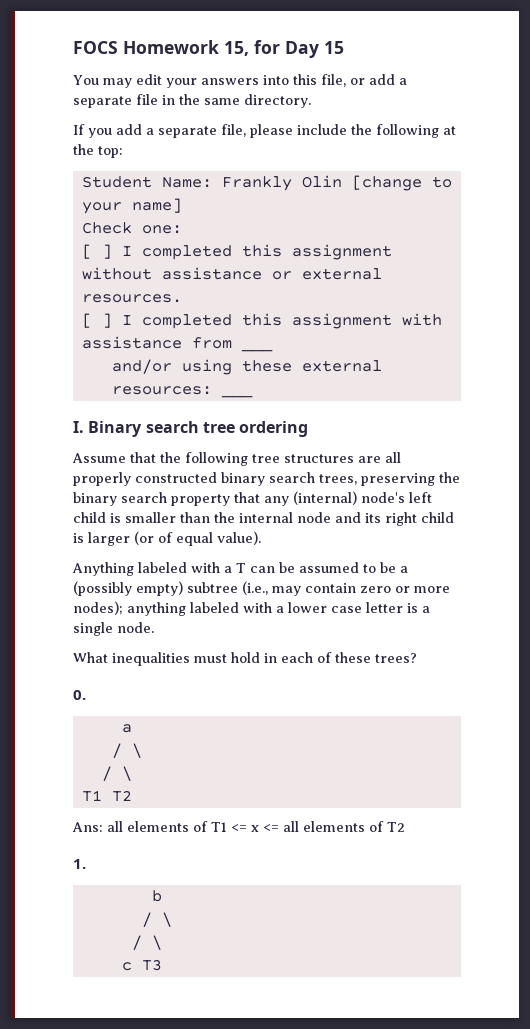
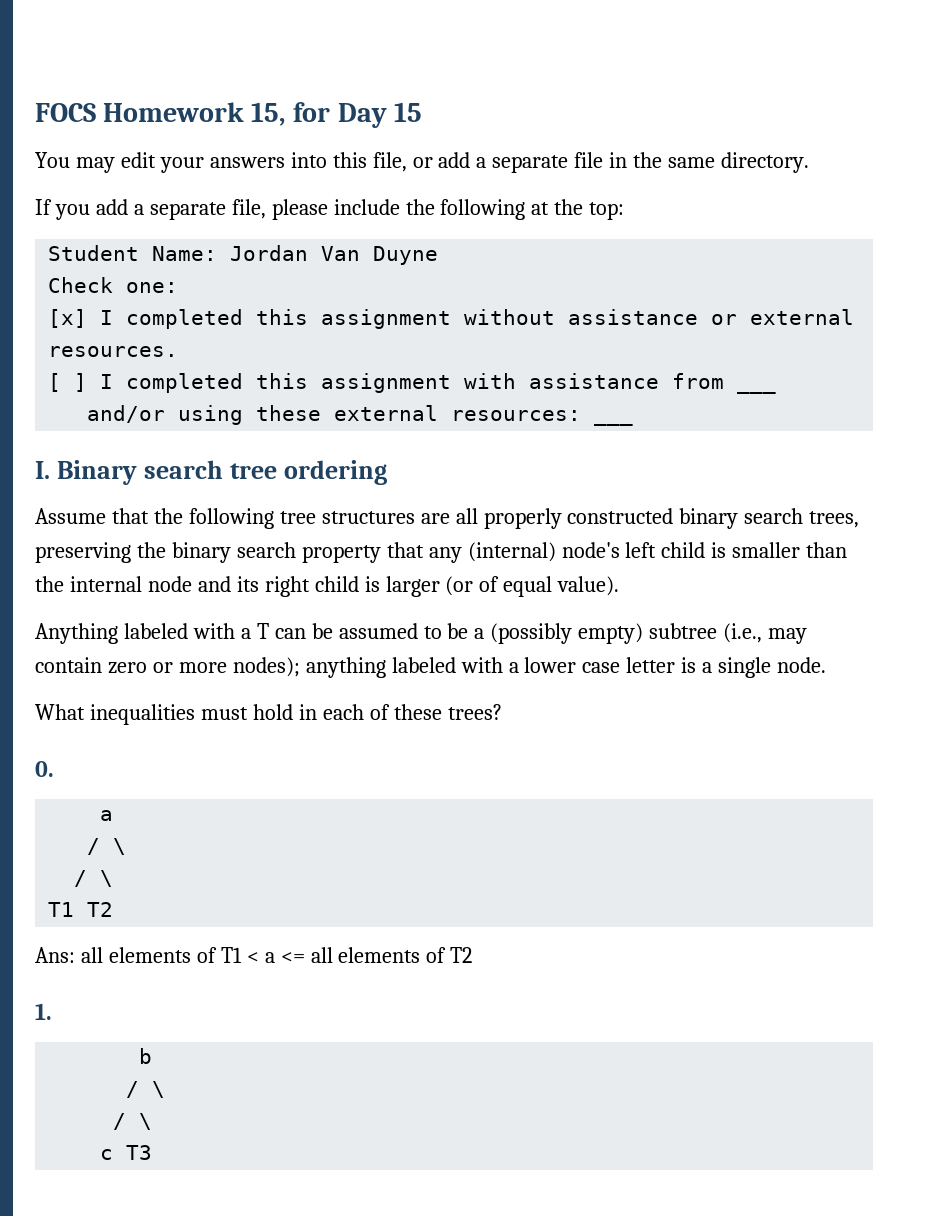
[221,175,452,191] [81,198,182,214] Frankly Olin [change to your name] -> [230,245,439,265] Jordan Van Duyne
[81,244,112,259] [ ] -> [48,309,88,328] [x]
[231,824,259,832] <= x -> [246,952,275,963] < a

